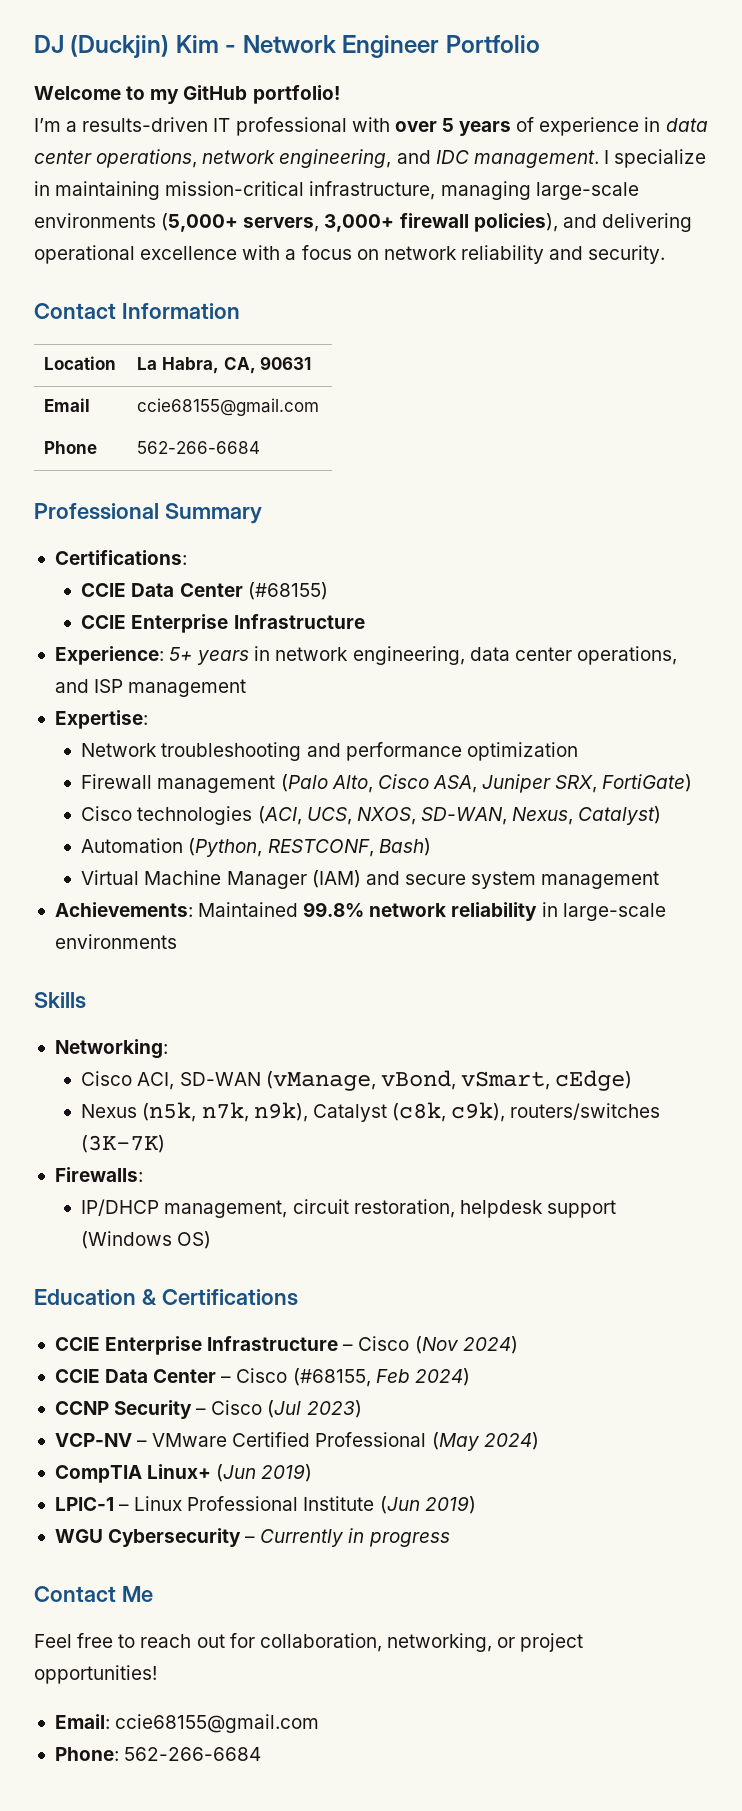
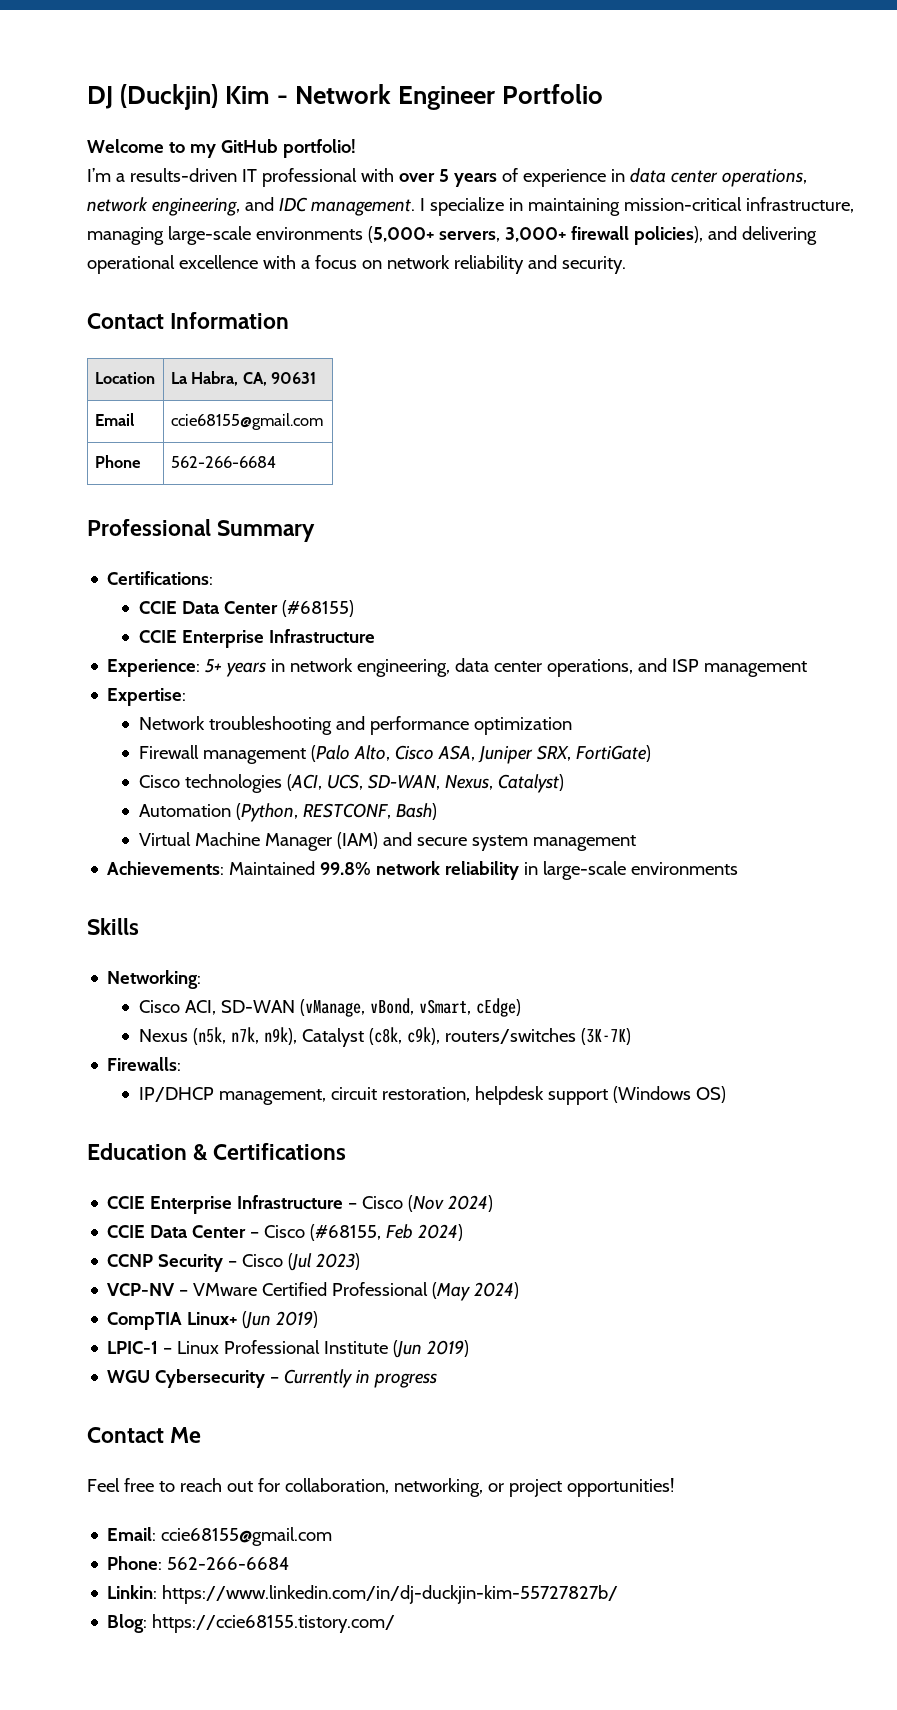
[356,807,416,825] NXOS, -> (363, 782) none
(262, 1754) none -> [107,1585,619,1604] [107,1614,396,1633] // Linkin: https://www.linkedin.com/in/dj-duckjin-kim-55727827b/ // Blog: https://ccie68155.tistory.com/

